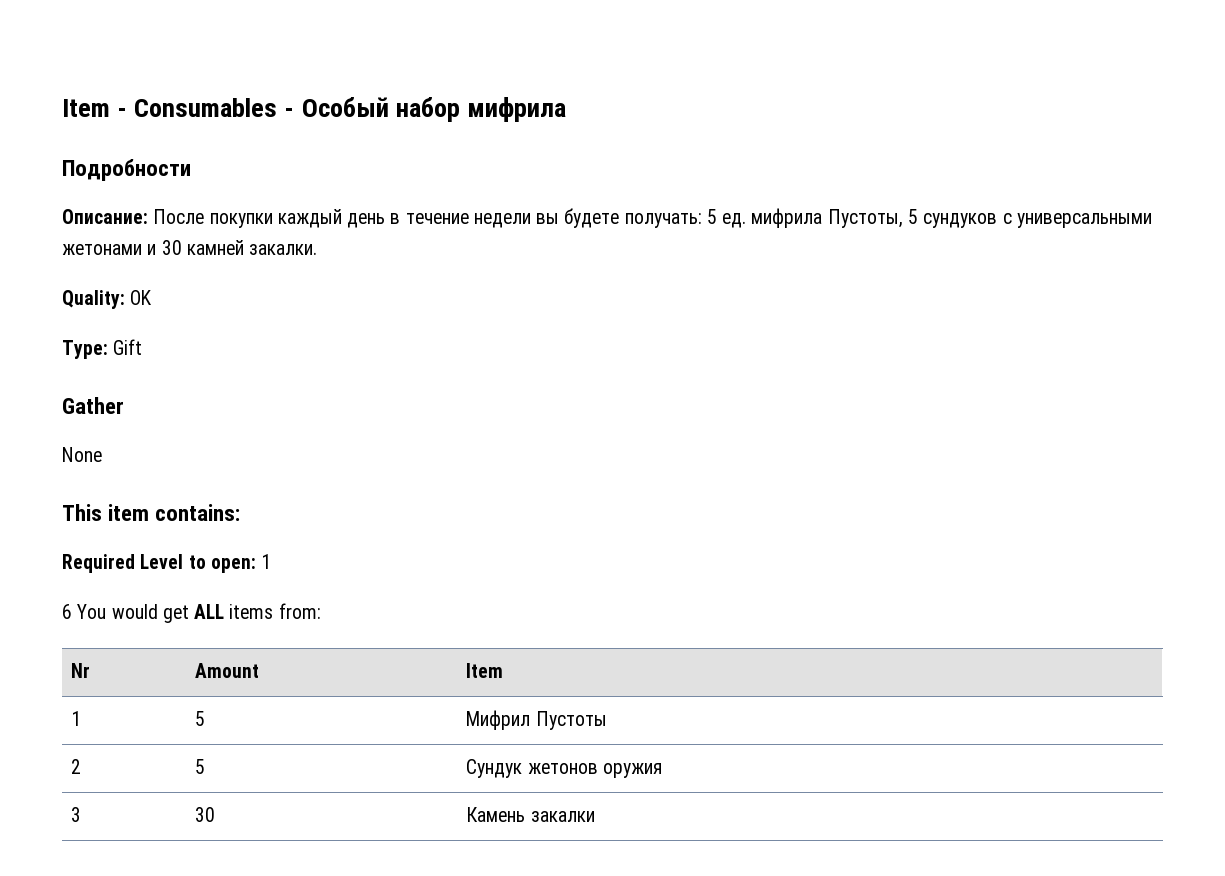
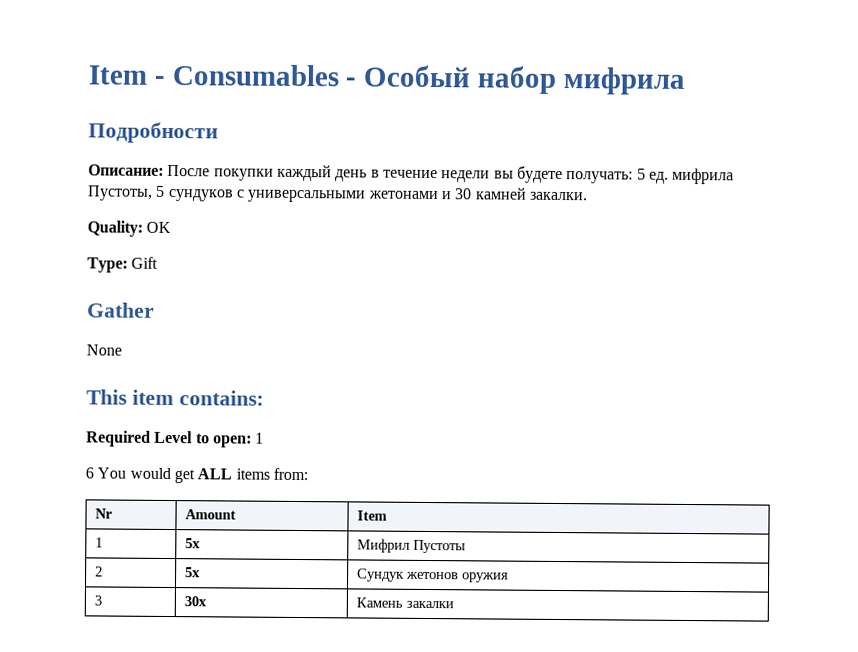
[195,711,206,726] 5 -> [185,538,202,549] 5x
[195,759,206,774] 5 -> [185,567,202,578] 5x
[195,807,216,822] 30 -> [184,596,208,607] 30x

